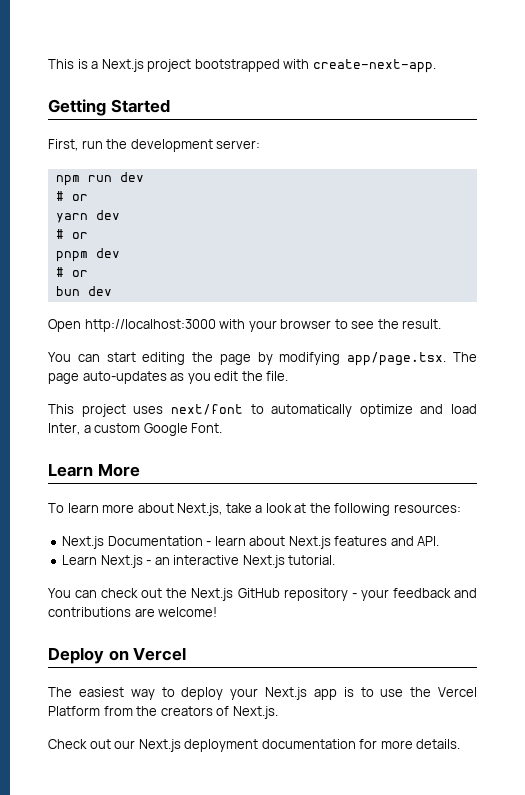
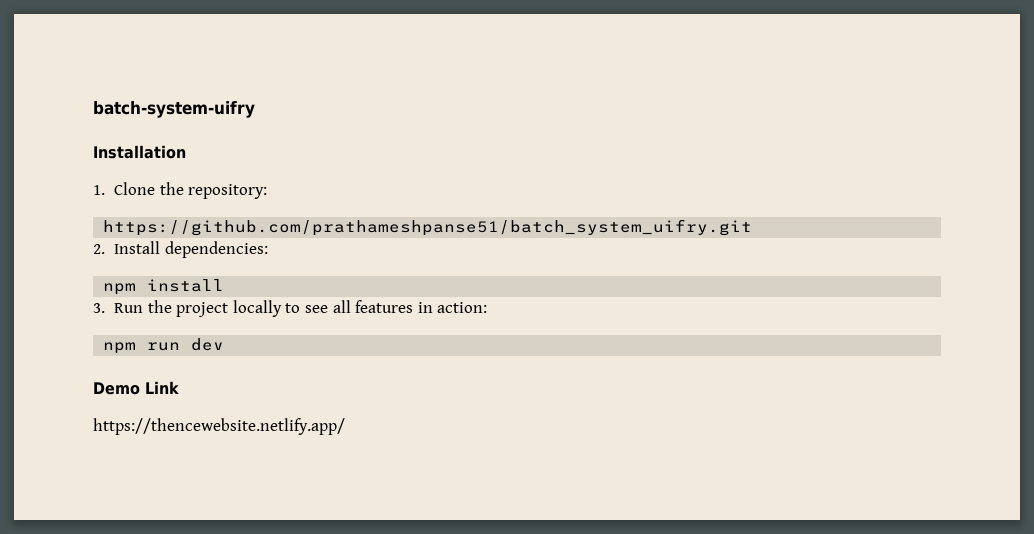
[48,59,436,73] [48,99,170,116] [48,139,261,152] [55,172,144,186] [55,191,88,201] [55,210,120,223] [55,229,88,239] [55,248,120,262] [55,267,88,277] [55,286,112,296] [48,319,442,332] [48,352,477,366] [48,371,289,384] [48,404,477,417] [48,423,223,436] [48,463,140,477] [48,503,461,516] [62,536,440,549] [62,555,336,568] [48,588,477,601] [48,607,218,617] [48,647,187,664] [48,687,477,700] [48,706,278,719] [48,739,461,752] This is a Next.js project bootstrapped with create-next-app. // Getting Started // First, run the development server: // npm run dev // # or // yarn dev // # or // pnpm dev // # or // bun dev // Open http://localhost:3000 with your browser to see the result. // You can start editing the page by modifying app/page.tsx. The page auto-updates as you edit the file. // This project uses next/font to automatically optimize and load Inter, a custom Google Font. // Learn More // To learn more about Next.js, take a look at the following resources: // Next.js Documentation - learn about Next.js features and API. // Learn Next.js - an interactive Next.js tutorial. // You can check out the Next.js GitHub repository - your feedback and contributions are welcome! // Deploy on Vercel // The easiest way to deploy your Next.js app is to use the Vercel Platform from the creators of Next.js. // Check out our Next.js deployment documentation for more details. -> [93,101,255,118] [93,145,186,159] [93,182,268,199] [103,219,753,236] [93,241,268,258] [103,279,225,295] [93,300,488,317] [103,338,225,354] [93,381,179,395] [93,418,345,435] batch-system-uifry // Installation // 1. Clone the repository: // https://github.com/prathameshpanse51/batch_system_uifry.git // 2. Install dependencies: // npm install // 3. Run the project locally to see all features in action: // npm run dev // Demo Link // https://thencewebsite.netlify.app/

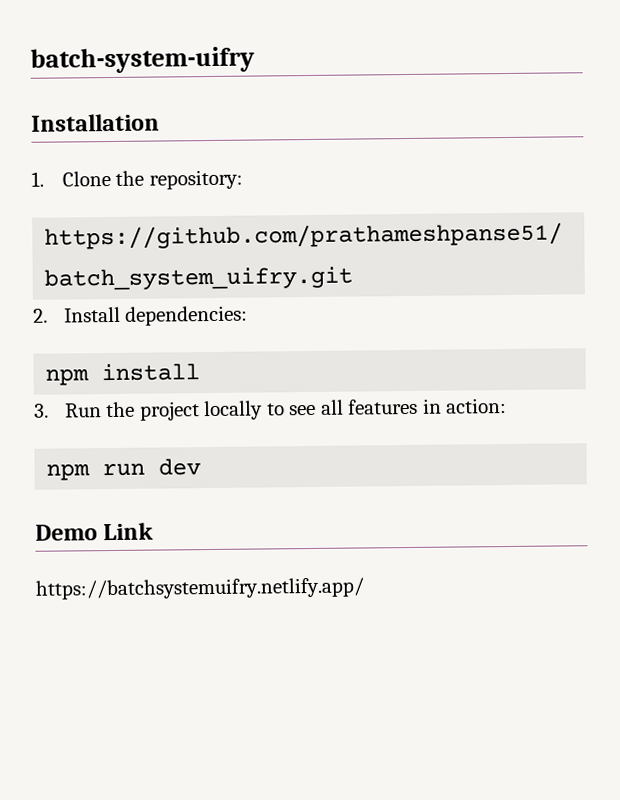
[93,418,345,435] https://thencewebsite.netlify.app/ -> [35,577,364,600] https://batchsystemuifry.netlify.app/

